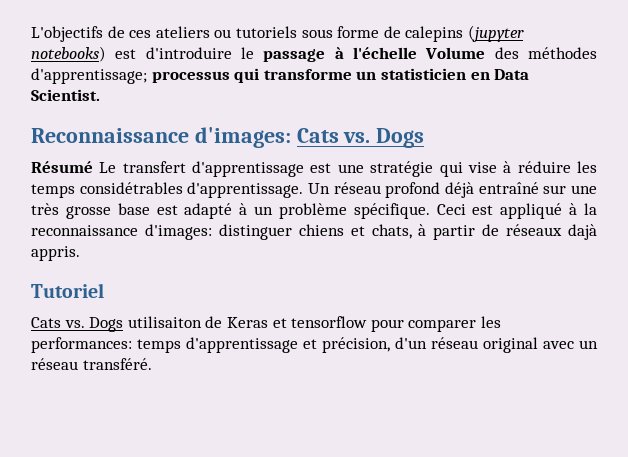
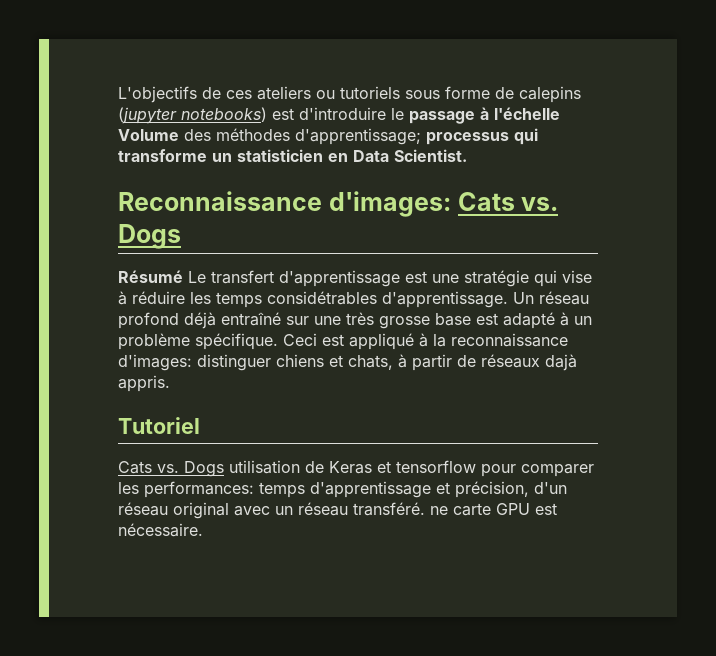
[127,316,202,328] utilisaiton -> [229,460,300,474] utilisation
(152, 364) none -> [430,503,557,516] [118,523,203,537] ne carte GPU est nécessaire.

